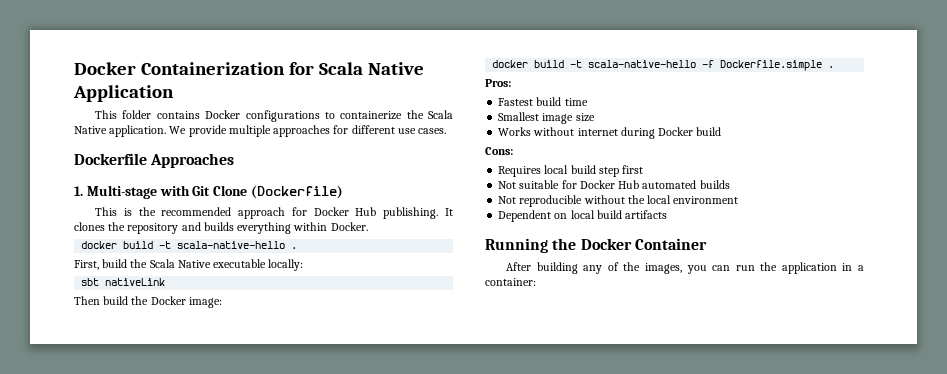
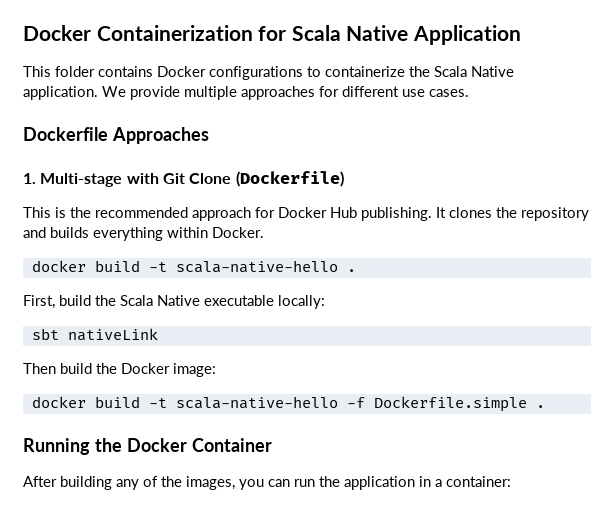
[485,79,511,87] [498,97,588,106] [498,112,595,124] [498,127,722,139] [485,147,513,155] [498,165,644,177] [498,180,730,189] [498,195,739,207] [498,210,668,222] // Pros: // Fastest build time // Smallest image size // Works without internet during Docker build // Cons: // Requires local build step first // Not suitable for Docker Hub automated builds // Not reproducible without the local environment // Dependent on local build artifacts -> (545, 406) none

